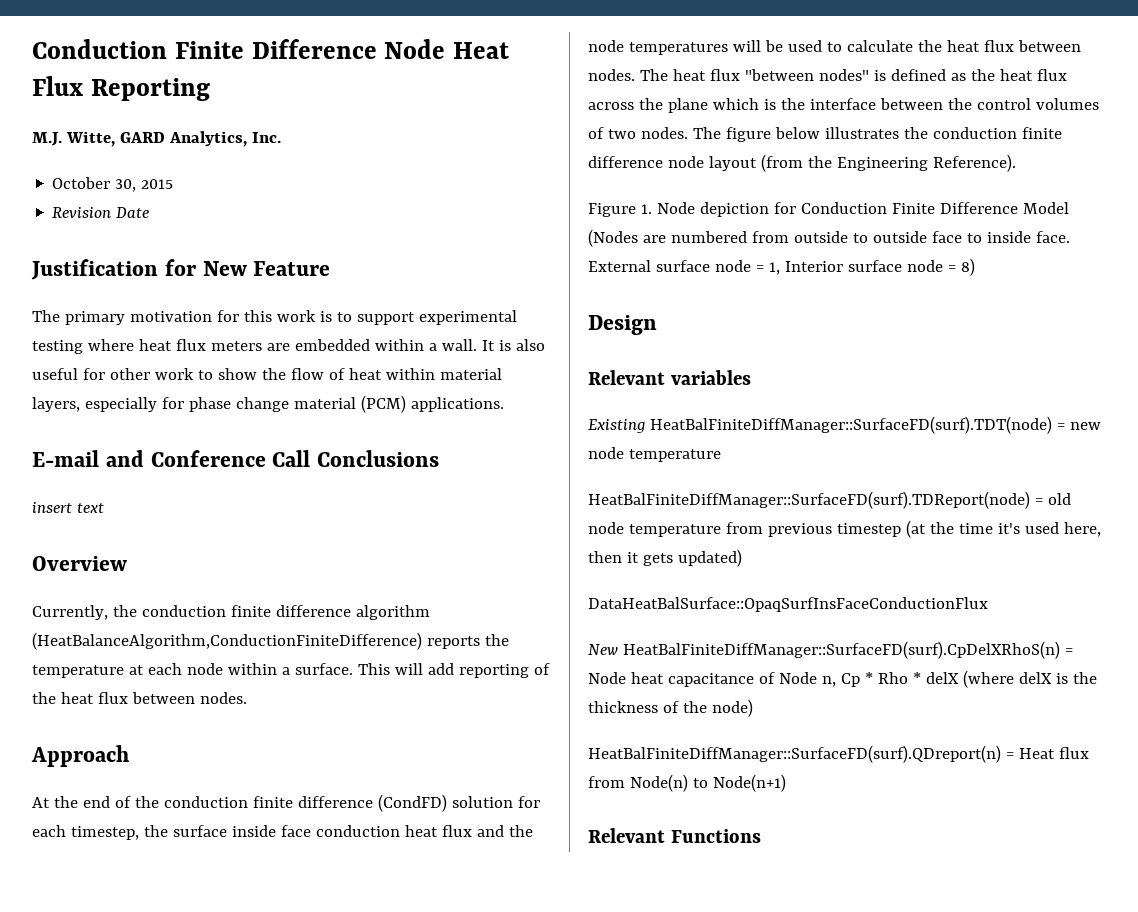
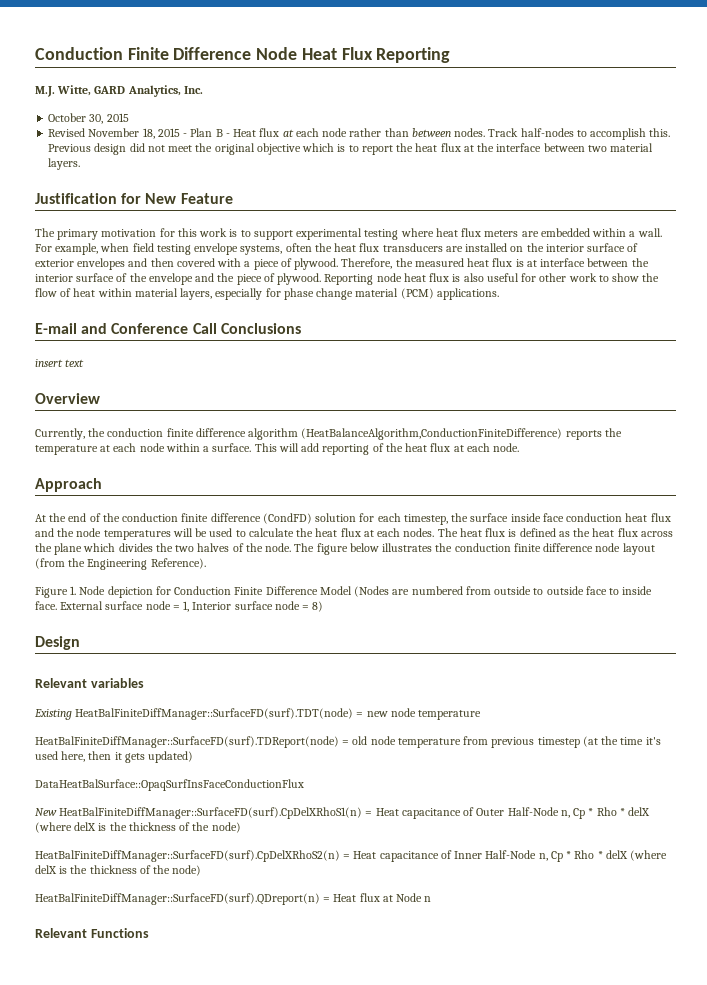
[52,207,150,218] Revision Date -> [48,128,671,140] [48,143,654,155] [48,158,81,170] Revised November 18, 2015 - Plan B - Heat flux at each node rather than between nodes. Track half-nodes to accomplish this. Previous design did not meet the original objective which is to report the heat flux at the interface between two material layers.
[481,340,495,351] It -> [35,243,639,255] [35,258,649,270] [35,273,450,285] For example, when field testing envelope systems, often the heat flux transducers are installed on the interior surface of exterior envelopes and then covered with a piece of plywood. Therefore, the measured heat flux is at interface between the interior surface of the envelope and the piece of plywood. Reporting node heat flux
[131,692,247,704] between nodes. -> [453,443,520,452] at each node.
[1017,40,1081,52] between -> [363,528,401,537] at each
[744,69,869,81] "between nodes" -> (506, 532) none
[763,98,1099,110] [588,127,688,139] is the interface between the control volumes of two nodes. -> [118,543,292,552] divides the two halves of the node.
[622,641,1073,659] [588,672,817,687] HeatBalFiniteDiffManager::SurfaceFD(surf).CpDelXRhoS(n) = Node heat capacitance of Node -> [59,807,651,819] [35,822,241,833] [35,850,537,862] HeatBalFiniteDiffManager::SurfaceFD(surf).CpDelXRhoS1(n) = Heat capacitance of Outer Half-Node n, Cp * Rho * delX (where delX is the thickness of the node) // HeatBalFiniteDiffManager::SurfaceFD(surf).CpDelXRhoS2(n) = Heat capacitance of Inner Half-Node
[588,774,786,792] from Node(n) to Node(n+1) -> [382,893,432,902] at Node n

